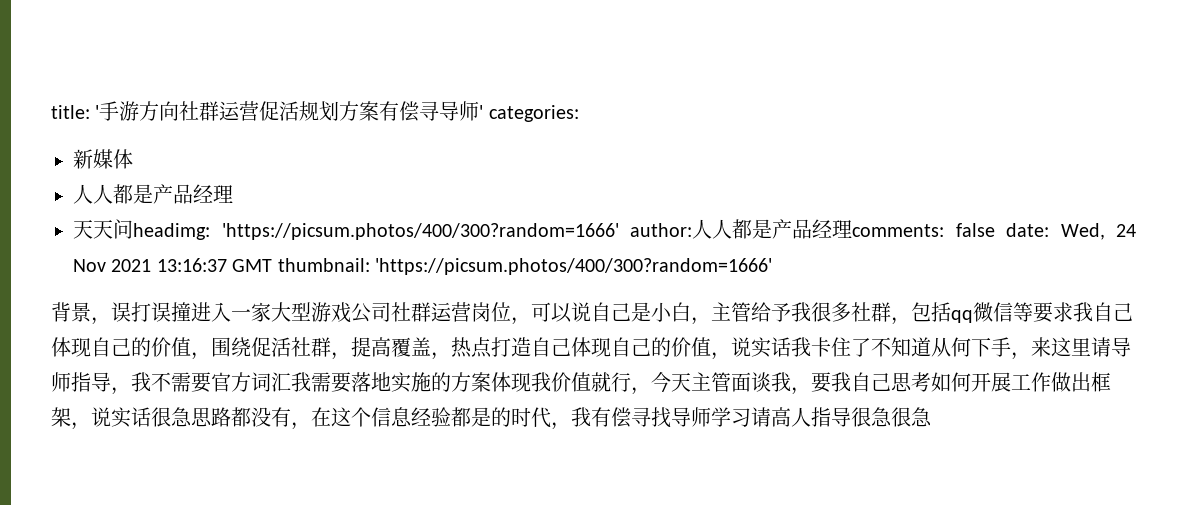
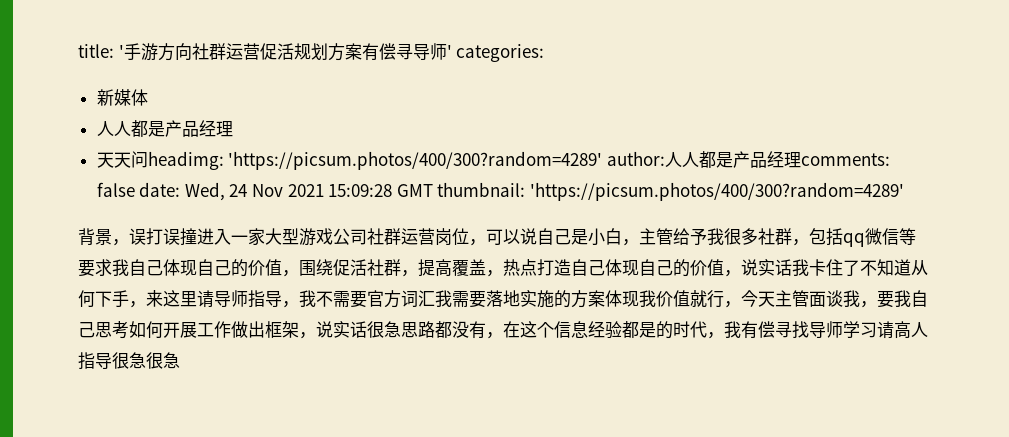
[221,223,619,240] 'https://picsum.photos/400/300?random=1666' -> [228,151,603,170] 'https://picsum.photos/400/300?random=4289'
[156,258,227,272] 13:16:37 -> [328,184,393,197] 15:09:28
[375,258,772,275] 'https://picsum.photos/400/300?random=1666' -> [530,182,905,201] 'https://picsum.photos/400/300?random=4289'

